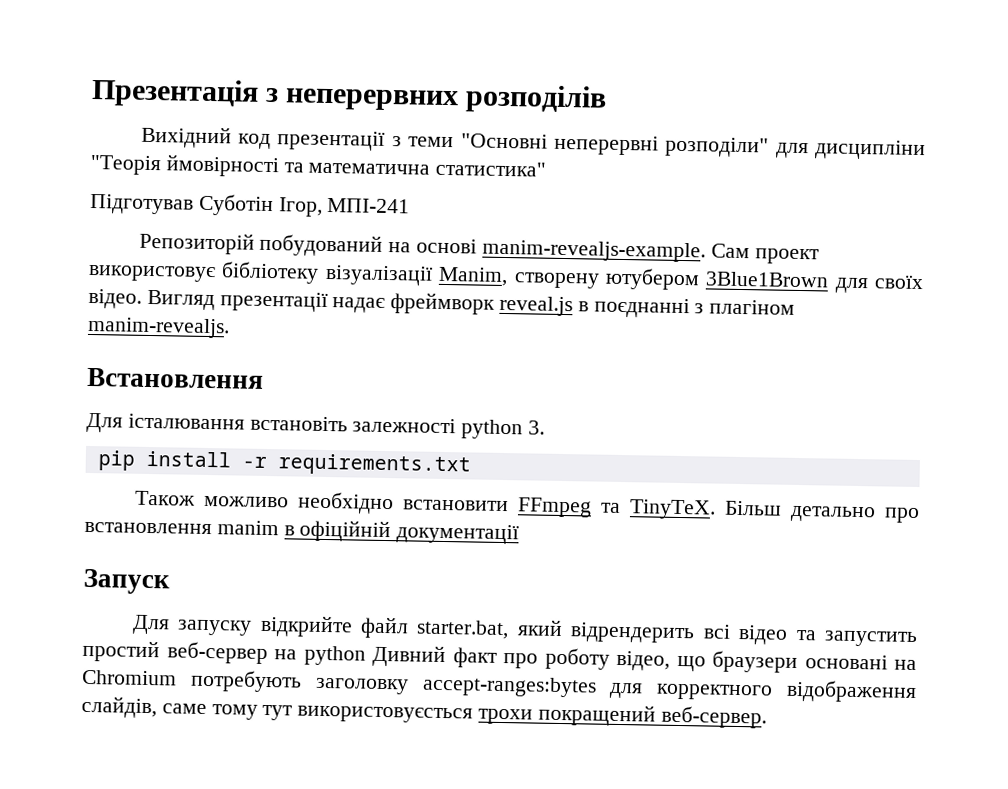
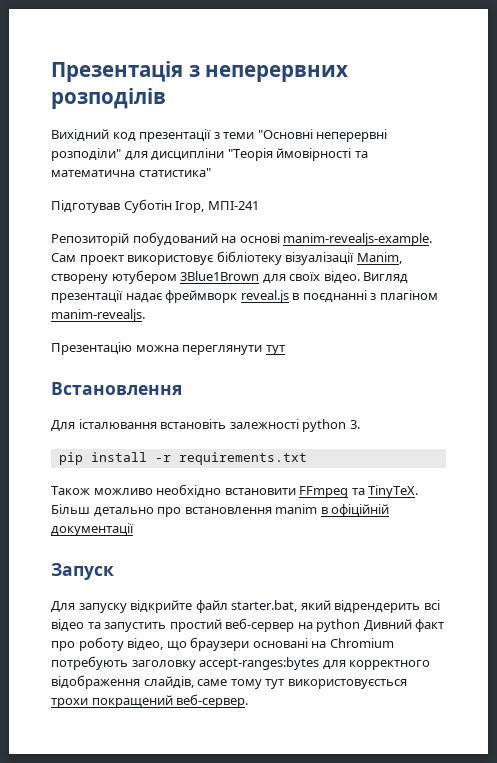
(230, 327) none -> [51,342,285,355] // Презентацію можна переглянути тут

